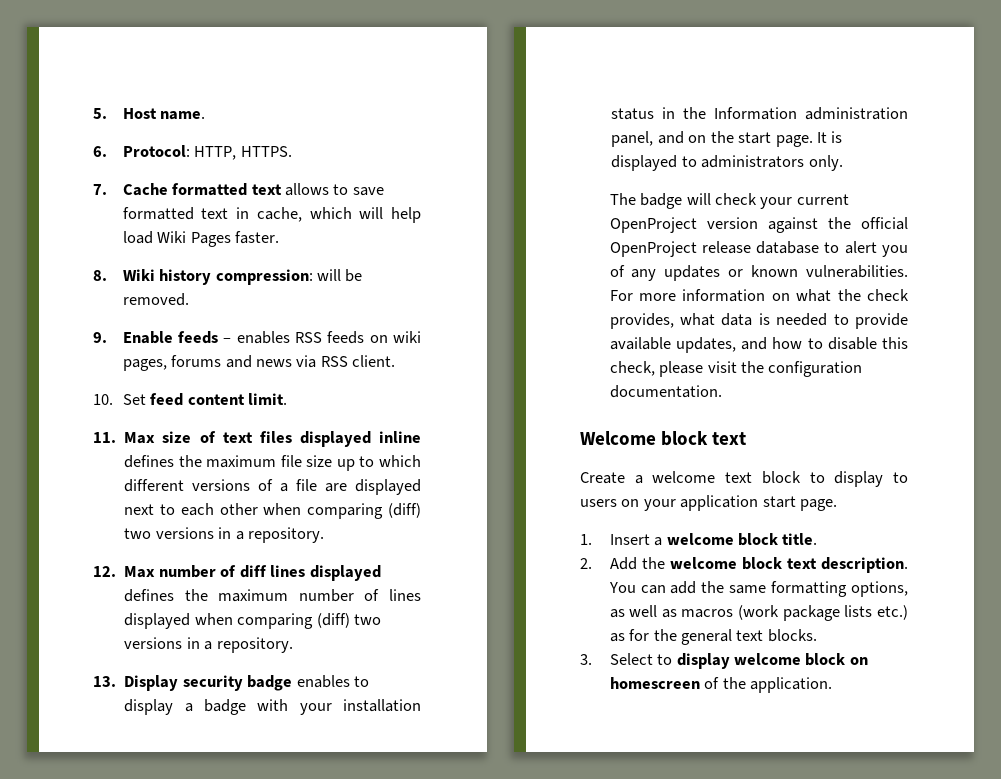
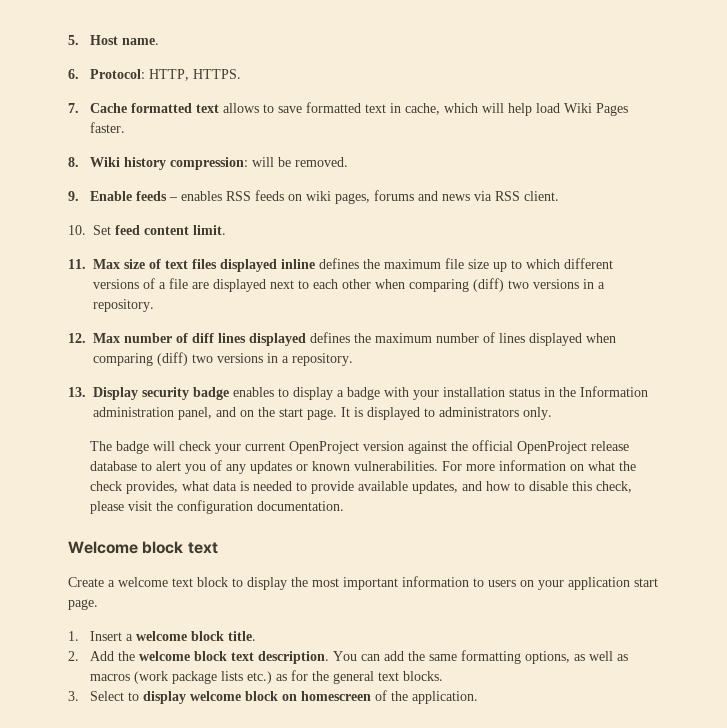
(884, 479) none -> [291,576,469,590] the most important information

